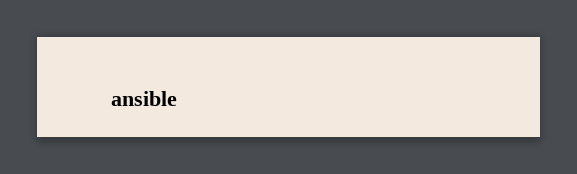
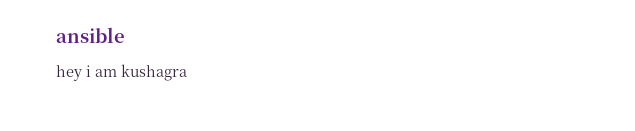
(177, 98) none -> [56,64,187,81] // hey i am kushagra

